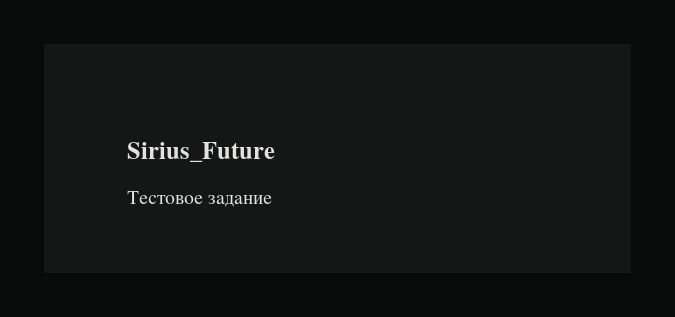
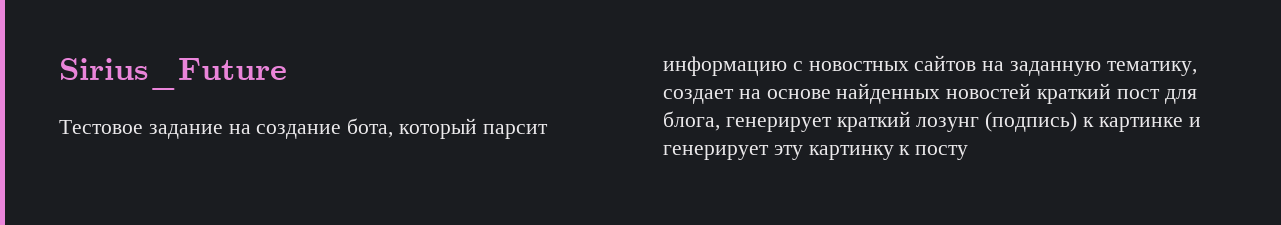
(273, 201) none -> [228,118,548,139] [663,55,1197,76] [663,83,1197,104] [663,111,1201,132] [663,145,969,160] на создание бота, который парсит информацию с новостных сайтов на заданную тематику, создает на основе найденных новостей краткий пост для блога, генерирует краткий лозунг (подпись) к картинке и генерирует эту картинку к посту

